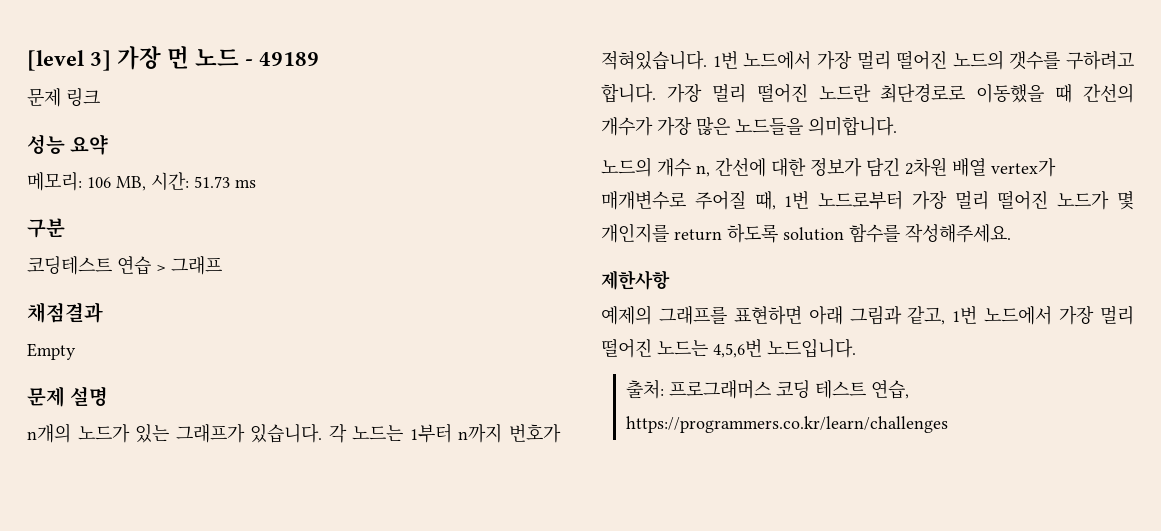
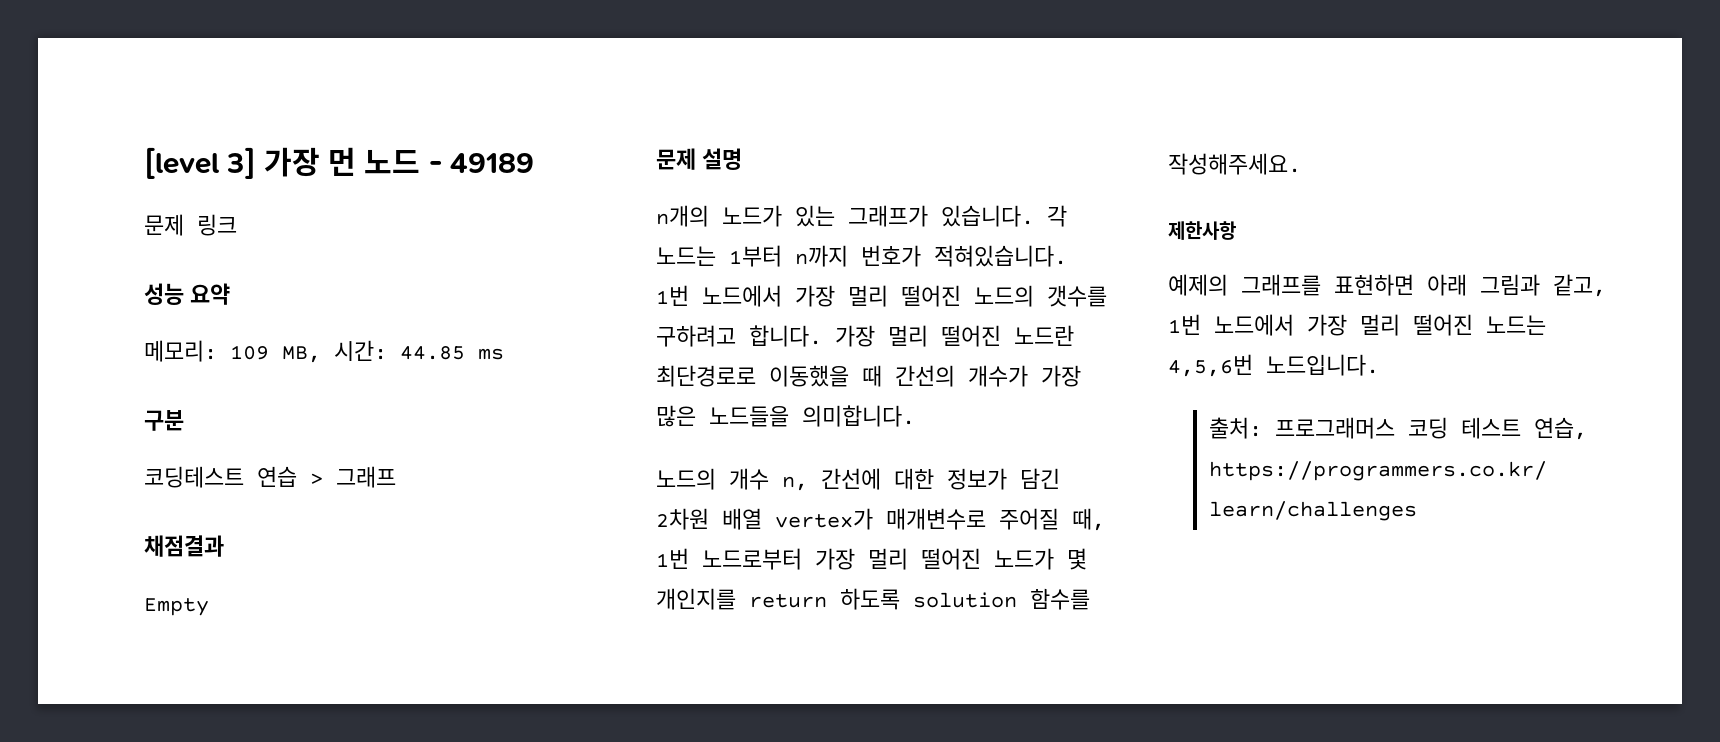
[87,177,111,188] 106 -> [230,345,269,360] 109
[194,176,230,188] 51.73 -> [400,346,465,360] 44.85

